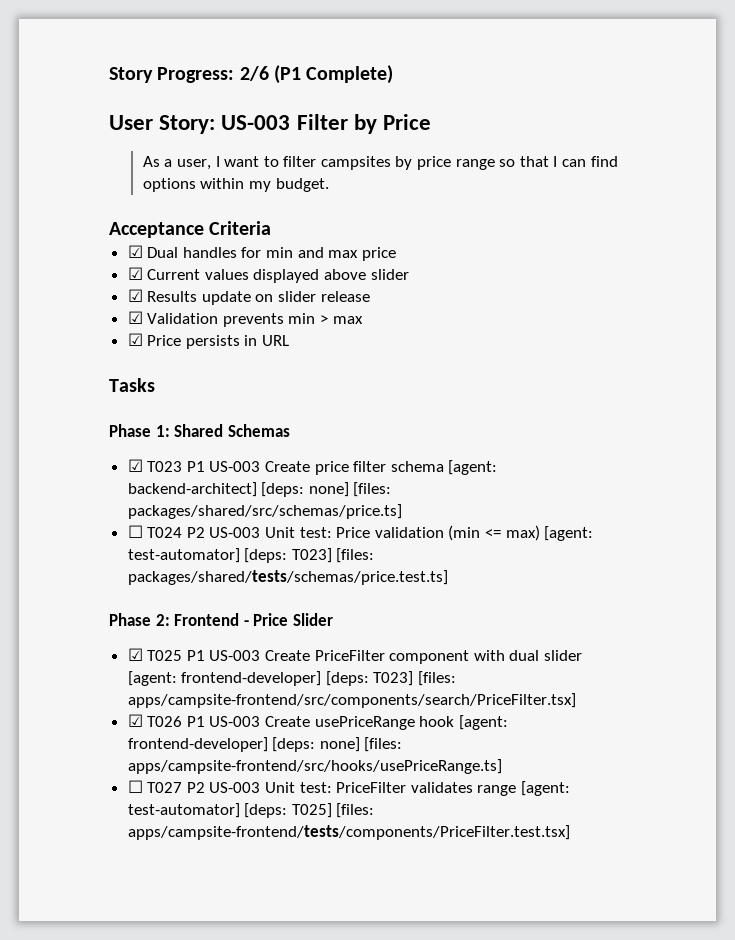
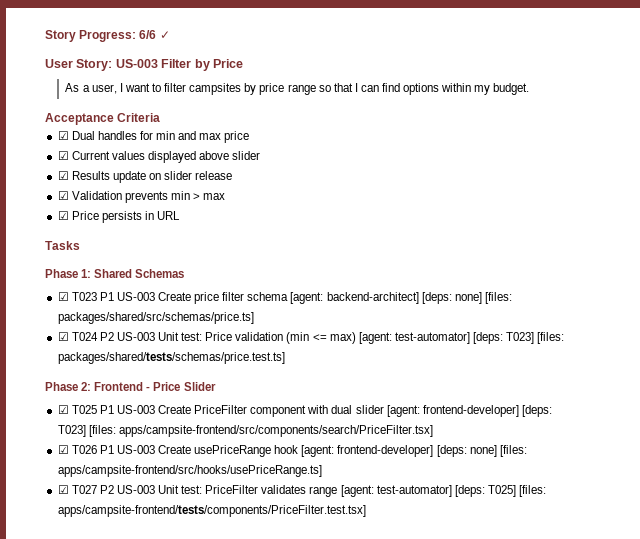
[239,65,394,84] 2/6 (P1 Complete) -> [139,30,170,39] 6/6 ✓
[127,525,143,538] ☐ -> [57,332,69,341] ☑
[127,780,143,793] ☐ -> [57,485,69,494] ☑

